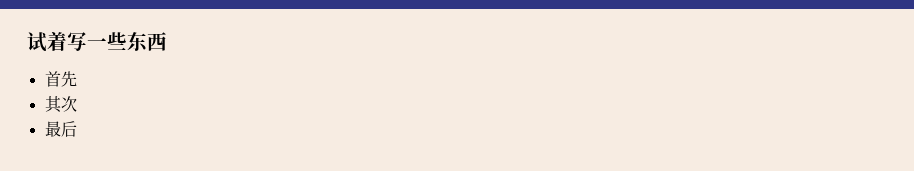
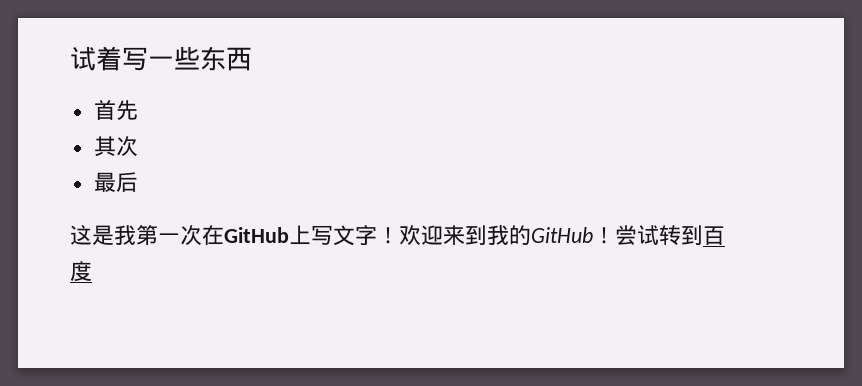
(77, 129) none -> [70,225,725,246] [70,261,92,282] // 这是我第一次在GitHub上写文字！欢迎来到我的GitHub！尝试转到百度

